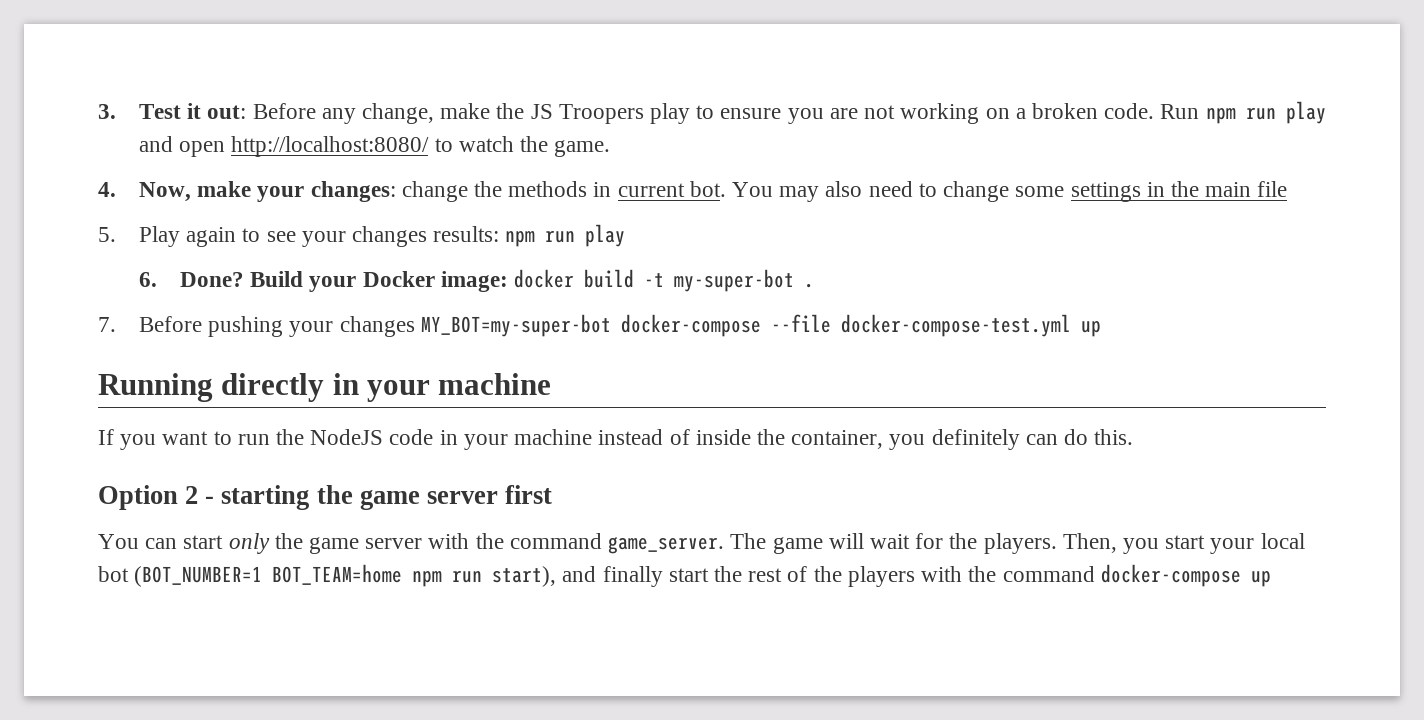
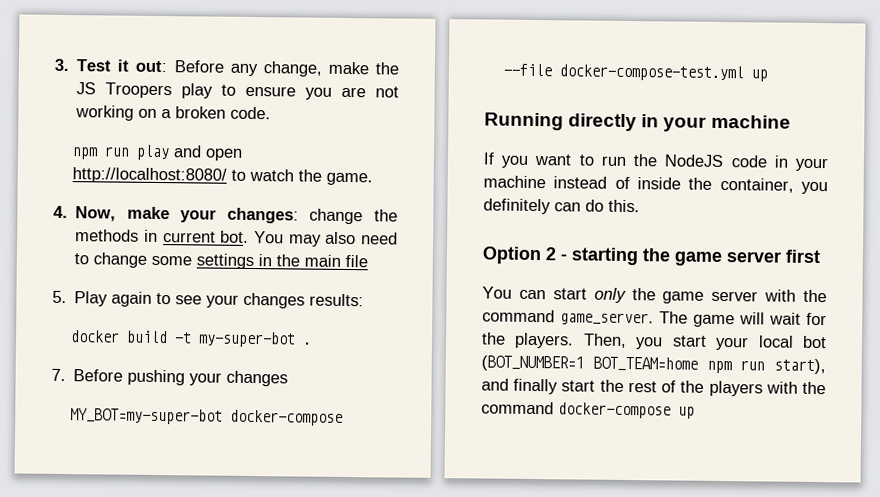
[1160,104,1200,119] Run -> (272, 113) //
[505,224,626,247] [138,271,508,292] npm run play // 6. Done? Build your Docker image: -> (365, 300) //
(415, 326) none -> (289, 378) //

